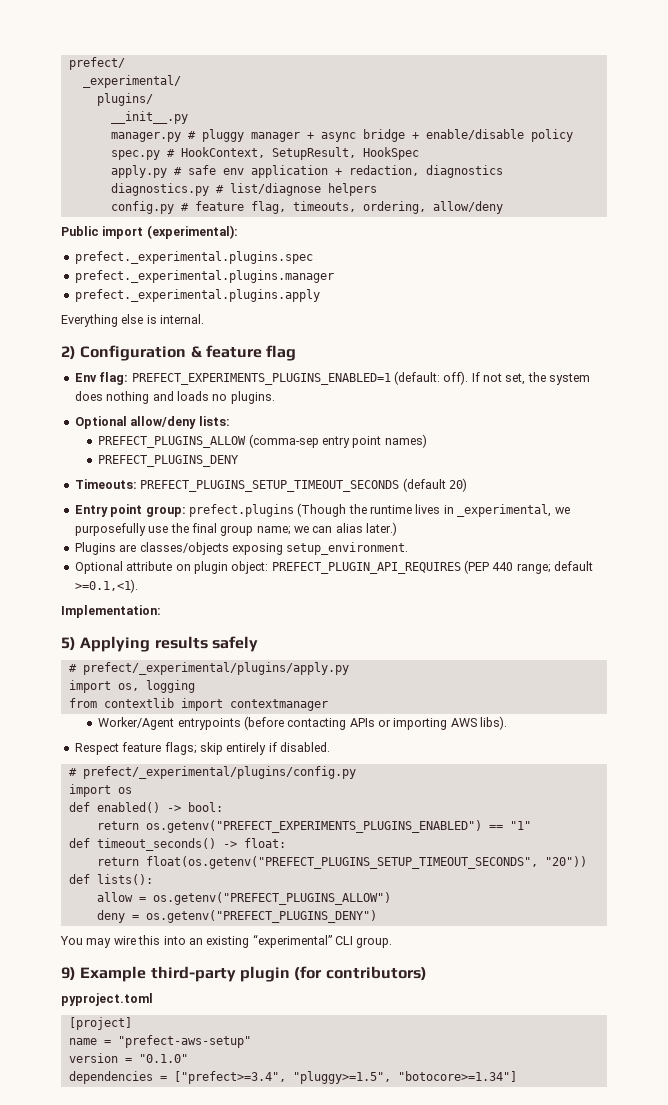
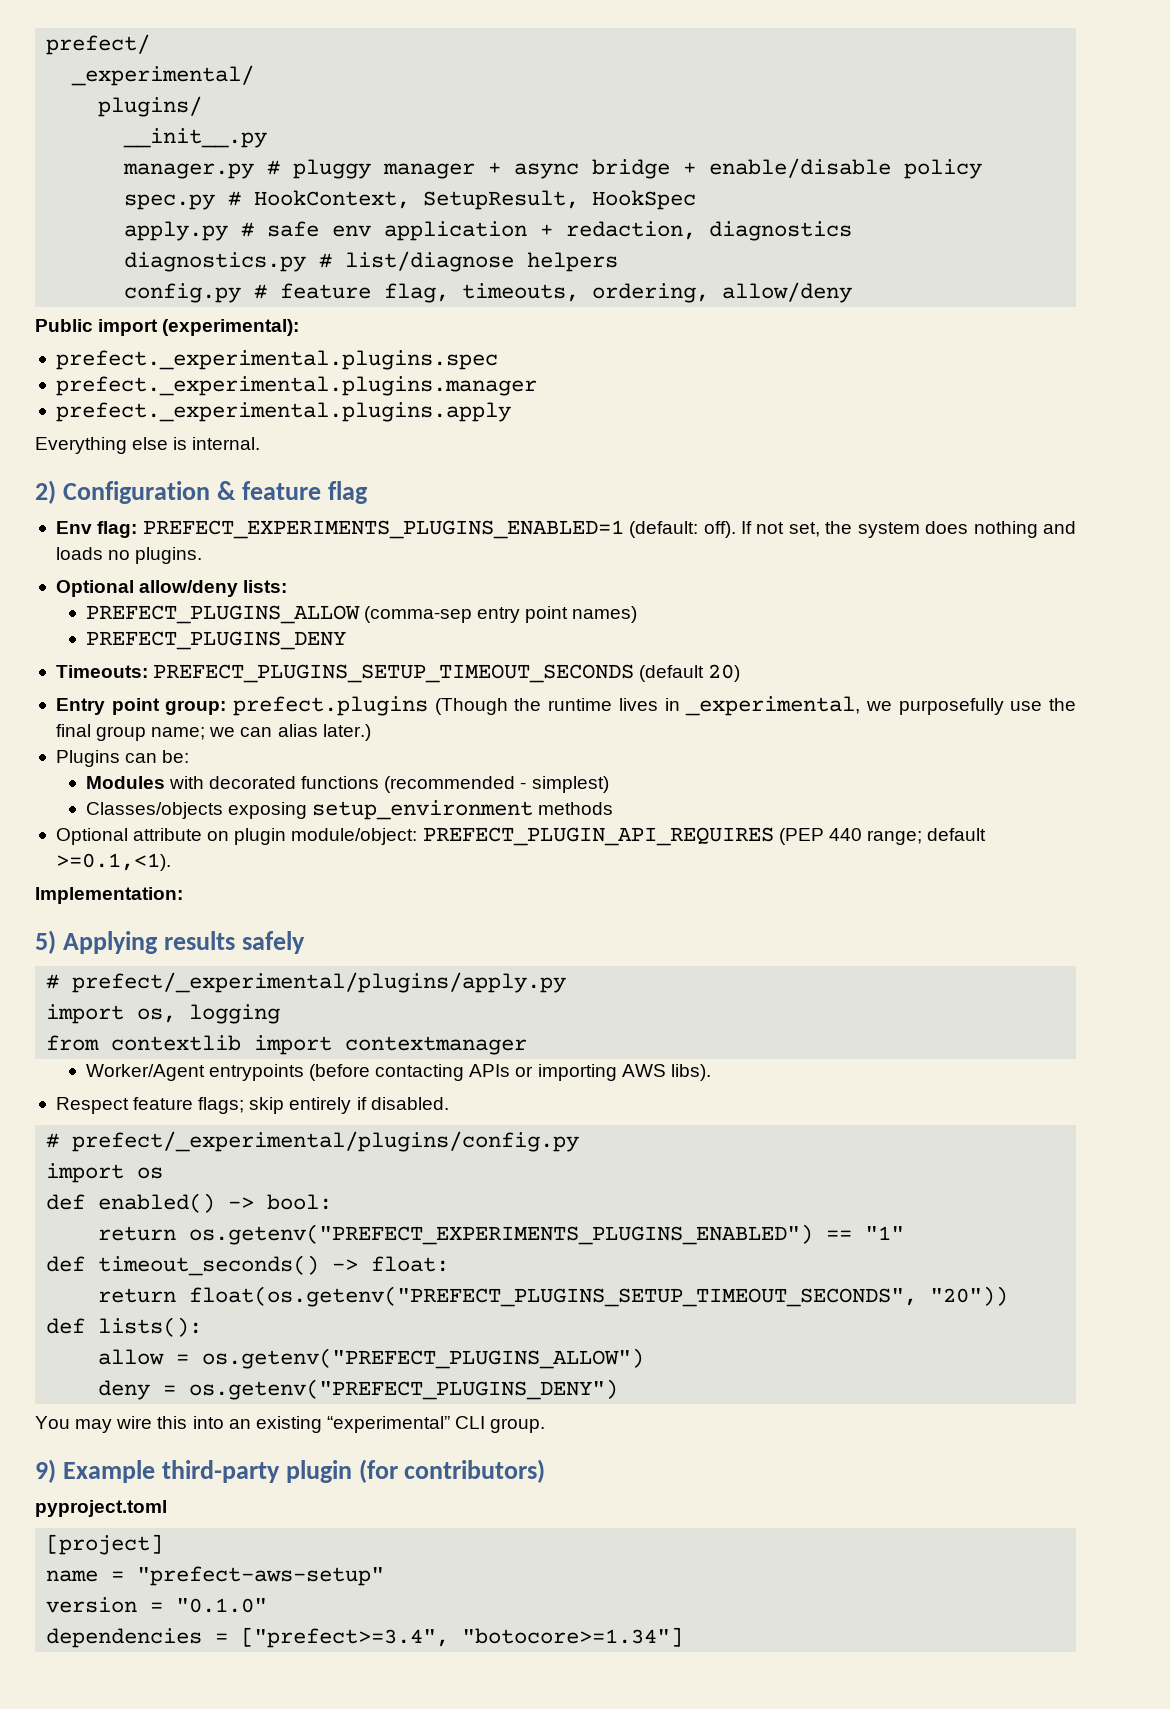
[119,542,409,555] are classes/objects exposing setup_environment. -> [125,750,190,763] [85,776,609,793] [85,800,614,820] can be: // Modules with decorated functions (recommended - simplest) // Classes/objects exposing setup_environment methods
[231,561,269,574] object: -> [291,828,418,845] module/object:
[292,1071,391,1084] "pluggy>=1.5", -> (450, 1637) none

